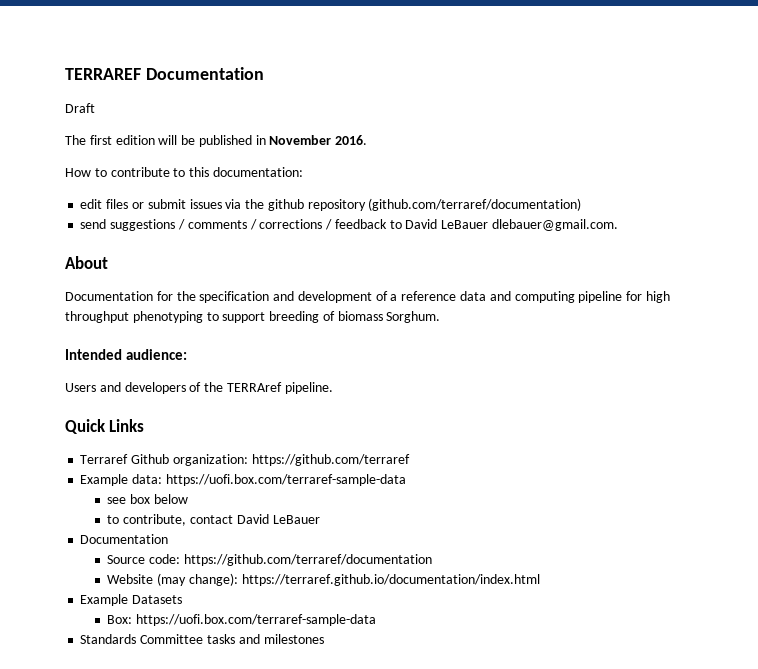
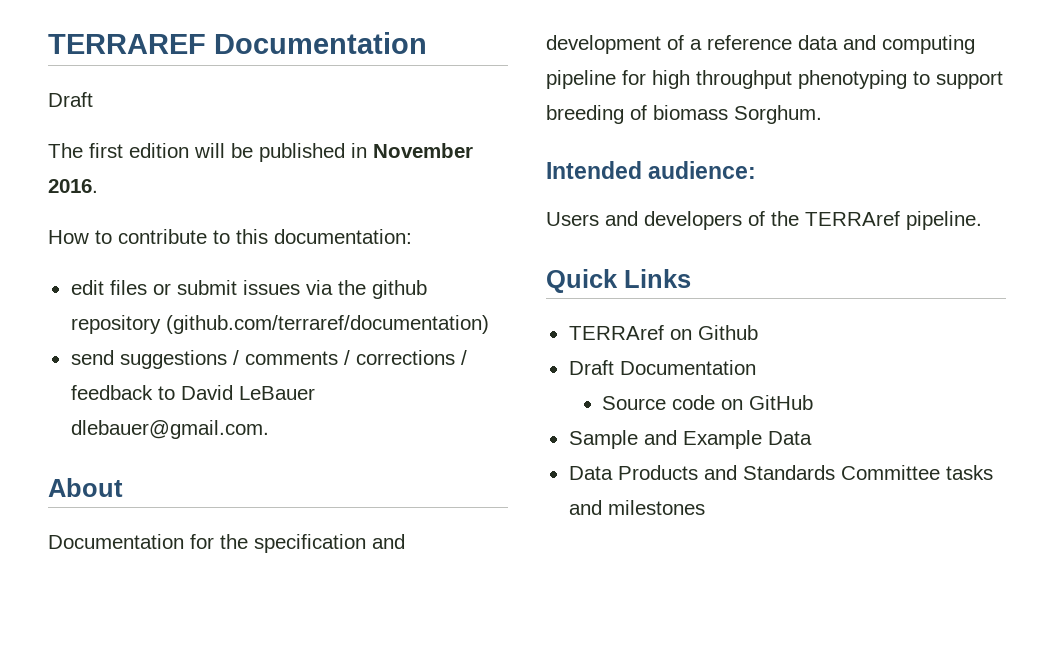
[80,454,129,464] Terraref -> [568,325,692,340] TERRAref on
[172,454,410,466] [80,474,406,486] [107,494,188,504] [107,514,320,526] [80,534,169,544] [107,554,432,566] [107,573,540,586] [80,594,183,606] [107,614,377,626] organization: https://github.com/terraref // Example data: https://uofi.box.com/terraref-sample-data // see box below // to contribute, contact David LeBauer // Documentation // Source code: https://github.com/terraref/documentation // Website (may change): https://terraref.github.io/documentation/index.html // Example Datasets // Box: https://uofi.box.com/terraref-sample-data // -> [568,360,756,375] [602,395,814,410] [568,430,812,449] [568,465,737,480] // Draft Documentation // Source code on GitHub // Sample and Example Data // Data Products and

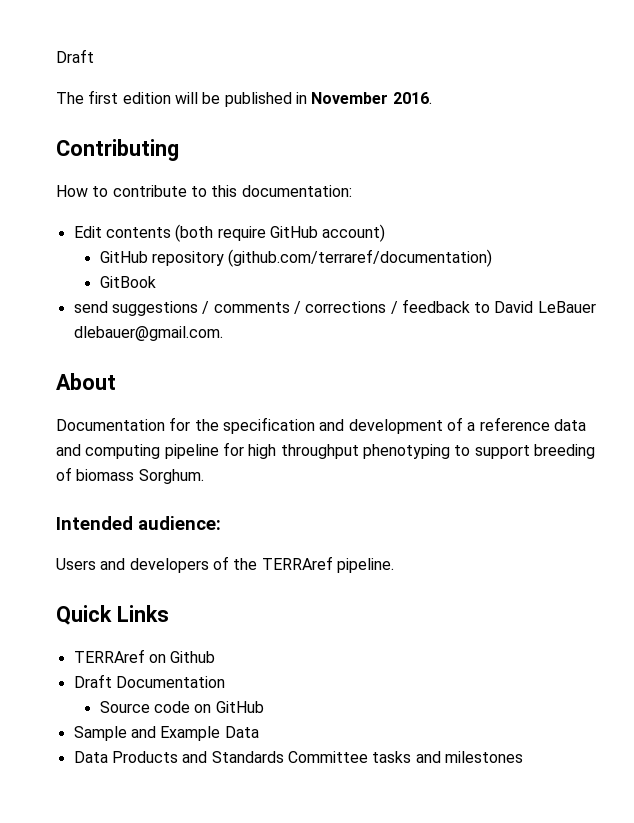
[48,32,427,54] TERRAREF Documentation // -> (56, 56) none
(98, 186) none -> [56,139,179,161] // Contributing
[70,280,427,299] edit files or submit issues via the github -> [73,224,386,242] [99,251,148,263] Edit contents (both require GitHub account) // GitHub
(489, 324) none -> [99,276,156,288] // GitBook

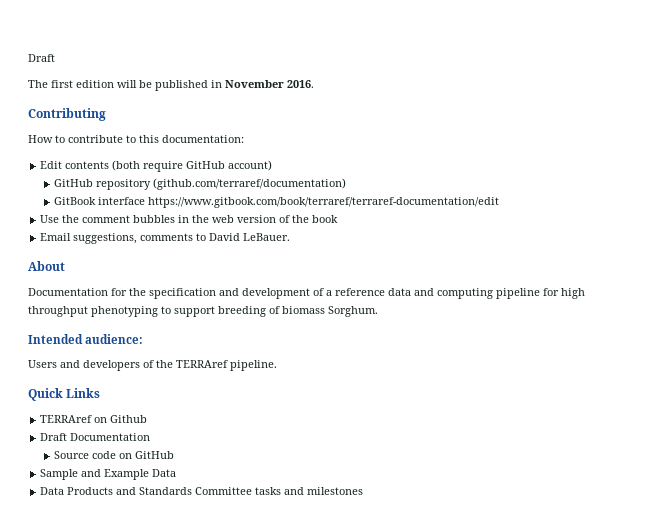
[73,299,596,316] [73,326,223,341] // send suggestions / comments / corrections / feedback to David LeBauer dlebauer@gmail.com. -> [98,197,500,208] [40,215,339,223] [40,233,291,244] interface https://www.gitbook.com/book/terraref/terraref-documentation/edit // Use the comment bubbles in the web version of the book // Email suggestions, comments to David LeBauer.

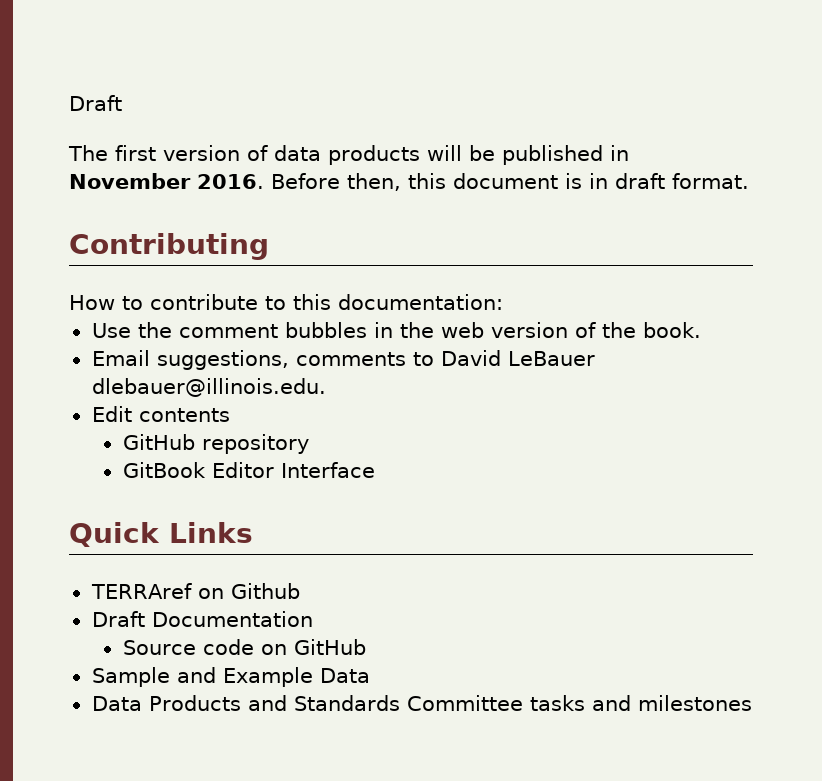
[76,80,114,88] edition -> [163,145,420,165] version of data products
(314, 84) none -> [271,173,749,191] Before then, this document is in draft format.
[40,160,273,172] [54,178,347,190] [54,197,500,208] // Edit contents (both require GitHub account) // GitHub repository (github.com/terraref/documentation) // GitBook interface https://www.gitbook.com/book/terraref/terraref-documentation/edit -> (503, 302) none
[312,215,339,223] book -> [642,322,701,338] book.
[243,233,291,241] [28,261,65,271] [28,288,585,299] [28,306,378,317] [28,334,144,344] [28,360,277,371] LeBauer. // About // Documentation for the specification and development of a reference data and computing pipeline for high throughput phenotyping to support breeding of biomass Sorghum. // Intended audience: // Users and developers of the TERRAref pipeline. -> [507,351,595,366] [91,378,326,397] [91,406,230,422] [122,434,309,454] [122,462,375,478] LeBauer dlebauer@illinois.edu. // Edit contents // GitHub repository // GitBook Editor Interface

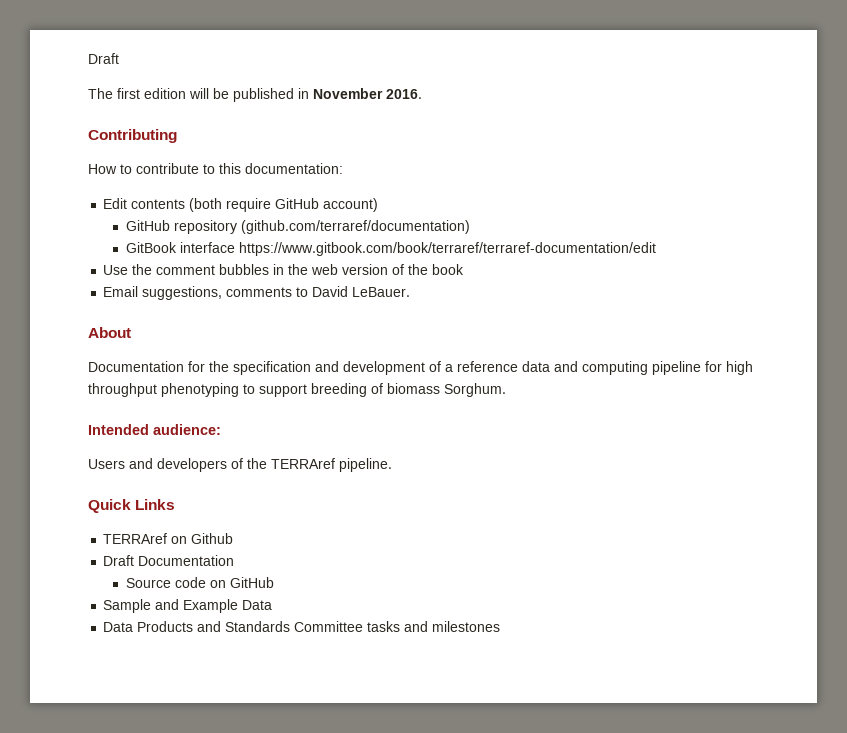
[163,145,420,165] version of data products -> [144,88,186,99] edition
[271,173,749,191] Before then, this document is in draft format. -> (422, 94) none
(503, 302) none -> [103,198,379,212] [125,220,470,234] [125,242,656,256] // Edit contents (both require GitHub account) // GitHub repository (github.com/terraref/documentation) // GitBook interface https://www.gitbook.com/book/terraref/terraref-documentation/edit
[642,322,701,338] book. -> [432,264,465,275] book
[507,351,595,366] [91,378,326,397] [91,406,230,422] [122,434,309,454] [122,462,375,478] LeBauer dlebauer@illinois.edu. // Edit contents // GitHub repository // GitBook Editor Interface -> [352,287,411,297] [88,327,131,338] [88,361,753,375] [88,383,506,397] [88,424,221,435] [88,458,392,472] LeBauer. // About // Documentation for the specification and development of a reference data and computing pipeline for high throughput phenotyping to support breeding of biomass Sorghum. // Intended audience: // Users and developers of the TERRAref pipeline.

